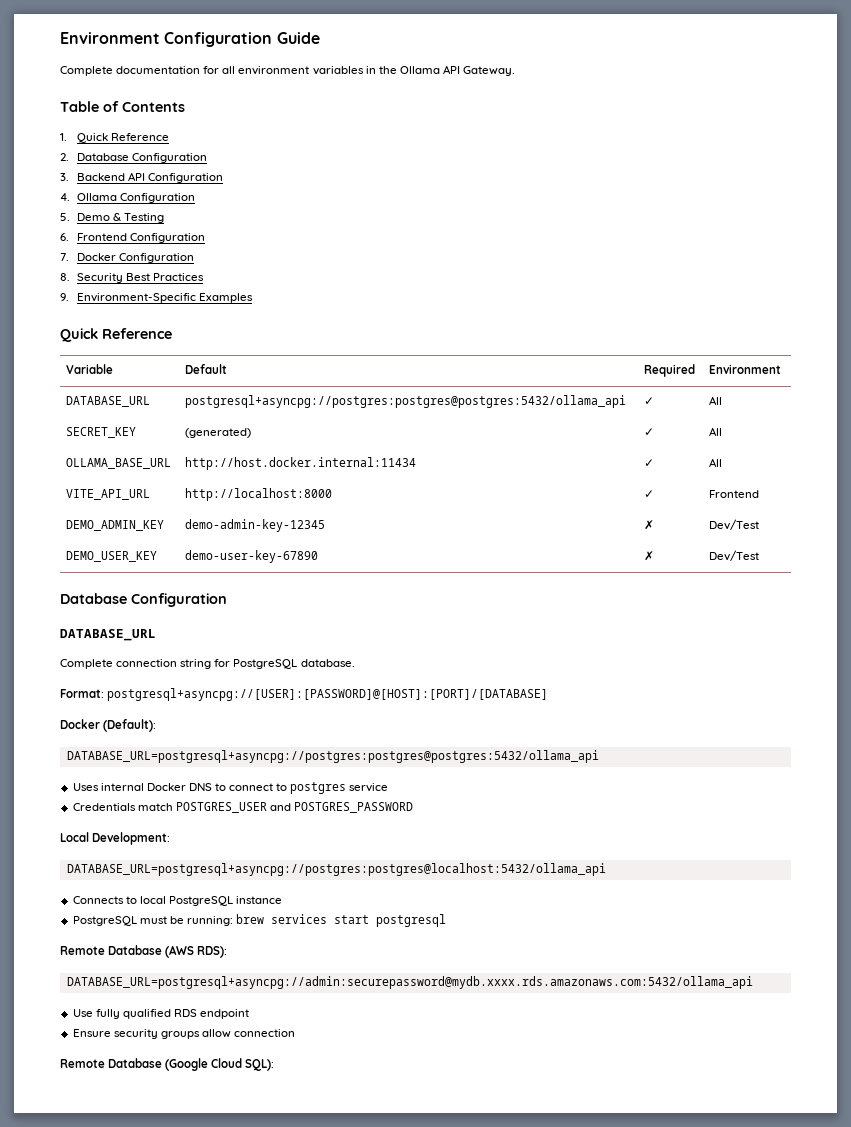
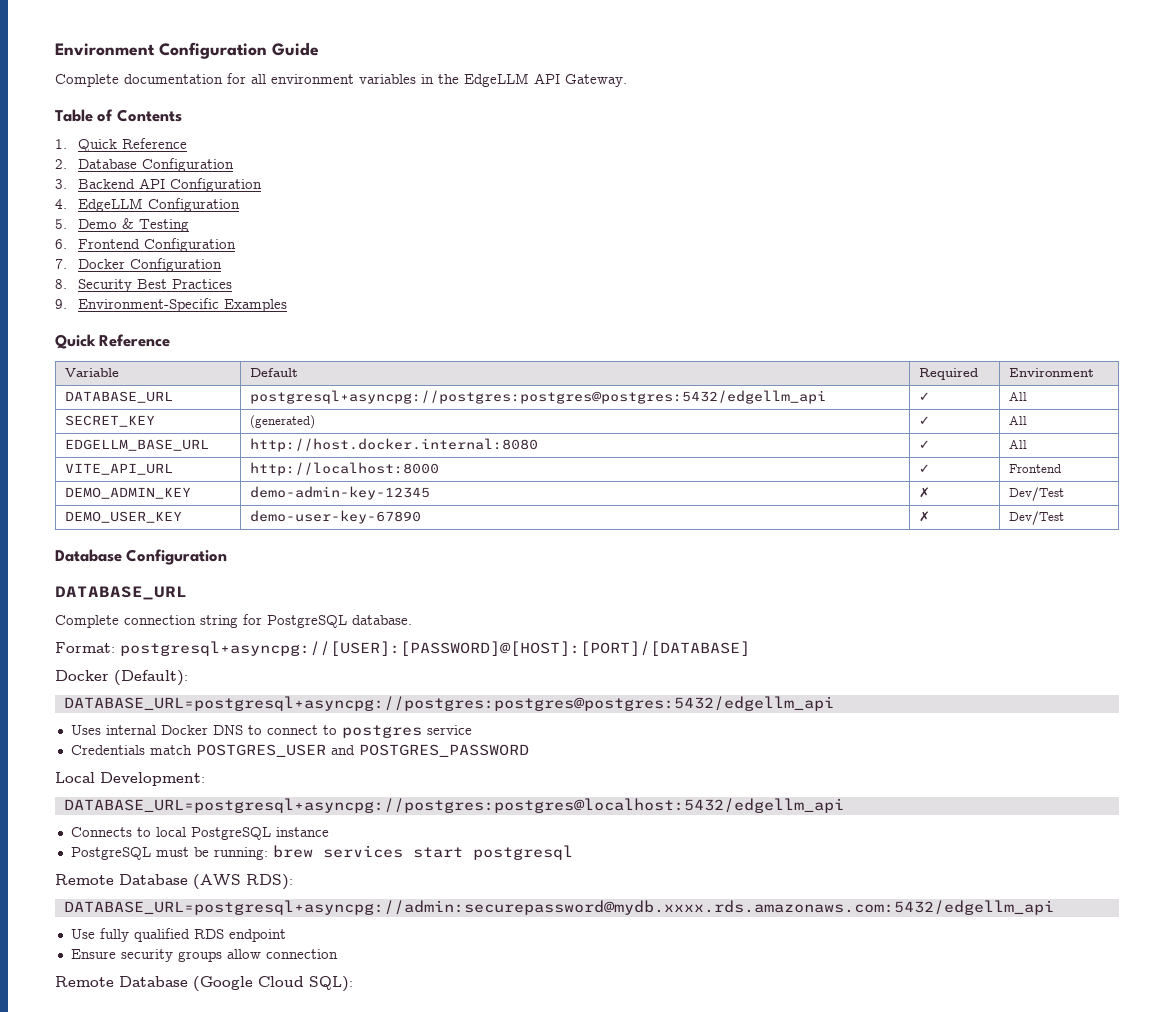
[399,66,440,74] Ollama -> [464,73,529,87] EdgeLLM
[76,193,117,201] Ollama -> [77,198,143,212] EdgeLLM
[185,395,627,408] postgresql+asyncpg://postgres:postgres@postgres:5432/ollama_api -> [250,390,827,404] postgresql+asyncpg://postgres:postgres@postgres:5432/edgellm_api
[66,458,172,469] [185,457,417,470] OLLAMA_BASE_URL | http://host.docker.internal:11434 -> [65,439,210,451] [250,438,539,452] EDGELLM_BASE_URL | http://host.docker.internal:8080
[66,750,599,763] DATABASE_URL=postgresql+asyncpg://postgres:postgres@postgres:5432/ollama_api -> [63,696,834,711] DATABASE_URL=postgresql+asyncpg://postgres:postgres@postgres:5432/edgellm_api
[66,863,606,876] DATABASE_URL=postgresql+asyncpg://postgres:postgres@localhost:5432/ollama_api -> [63,798,844,813] DATABASE_URL=postgresql+asyncpg://postgres:postgres@localhost:5432/edgellm_api
[66,976,753,989] DATABASE_URL=postgresql+asyncpg://admin:securepassword@mydb.xxxx.rds.amazonaws.com:5432/ollama_api -> [63,900,1054,915] DATABASE_URL=postgresql+asyncpg://admin:securepassword@mydb.xxxx.rds.amazonaws.com:5432/edgellm_api

